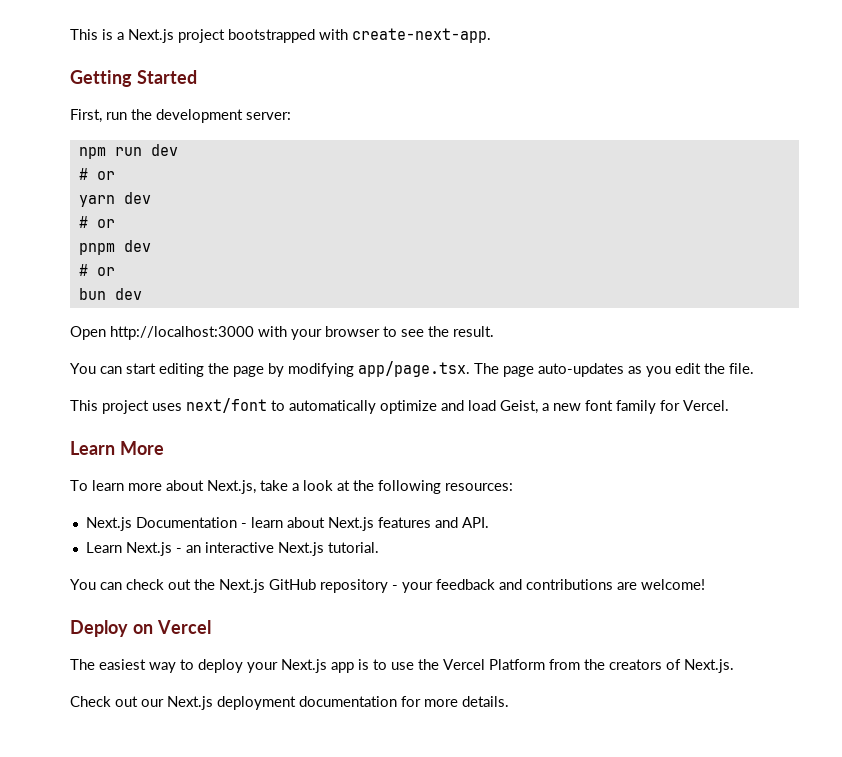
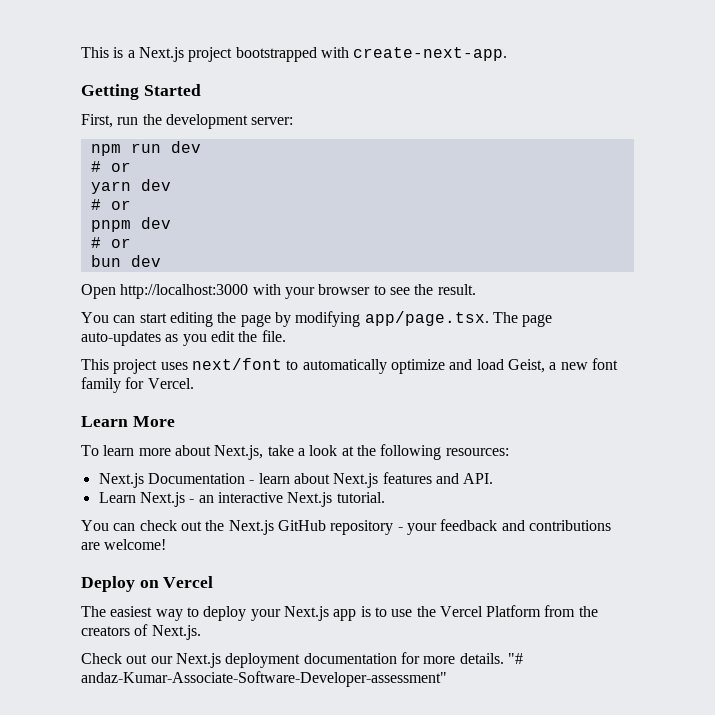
(509, 701) none -> [507,653,523,664] [81,671,447,687] "# andaz-Kumar-Associate-Software-Developer-assessment"

